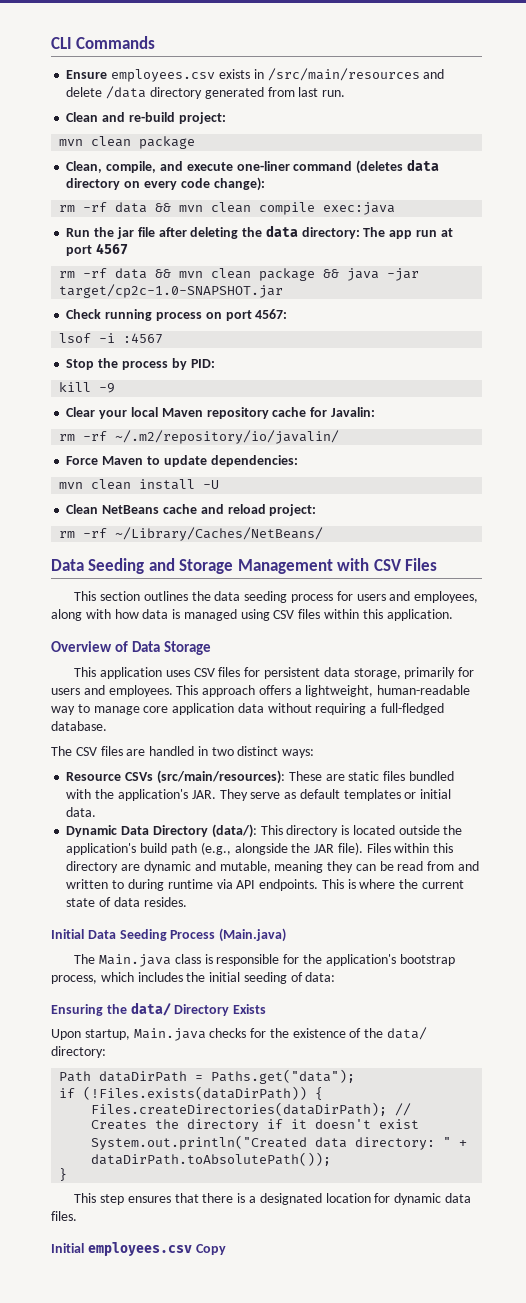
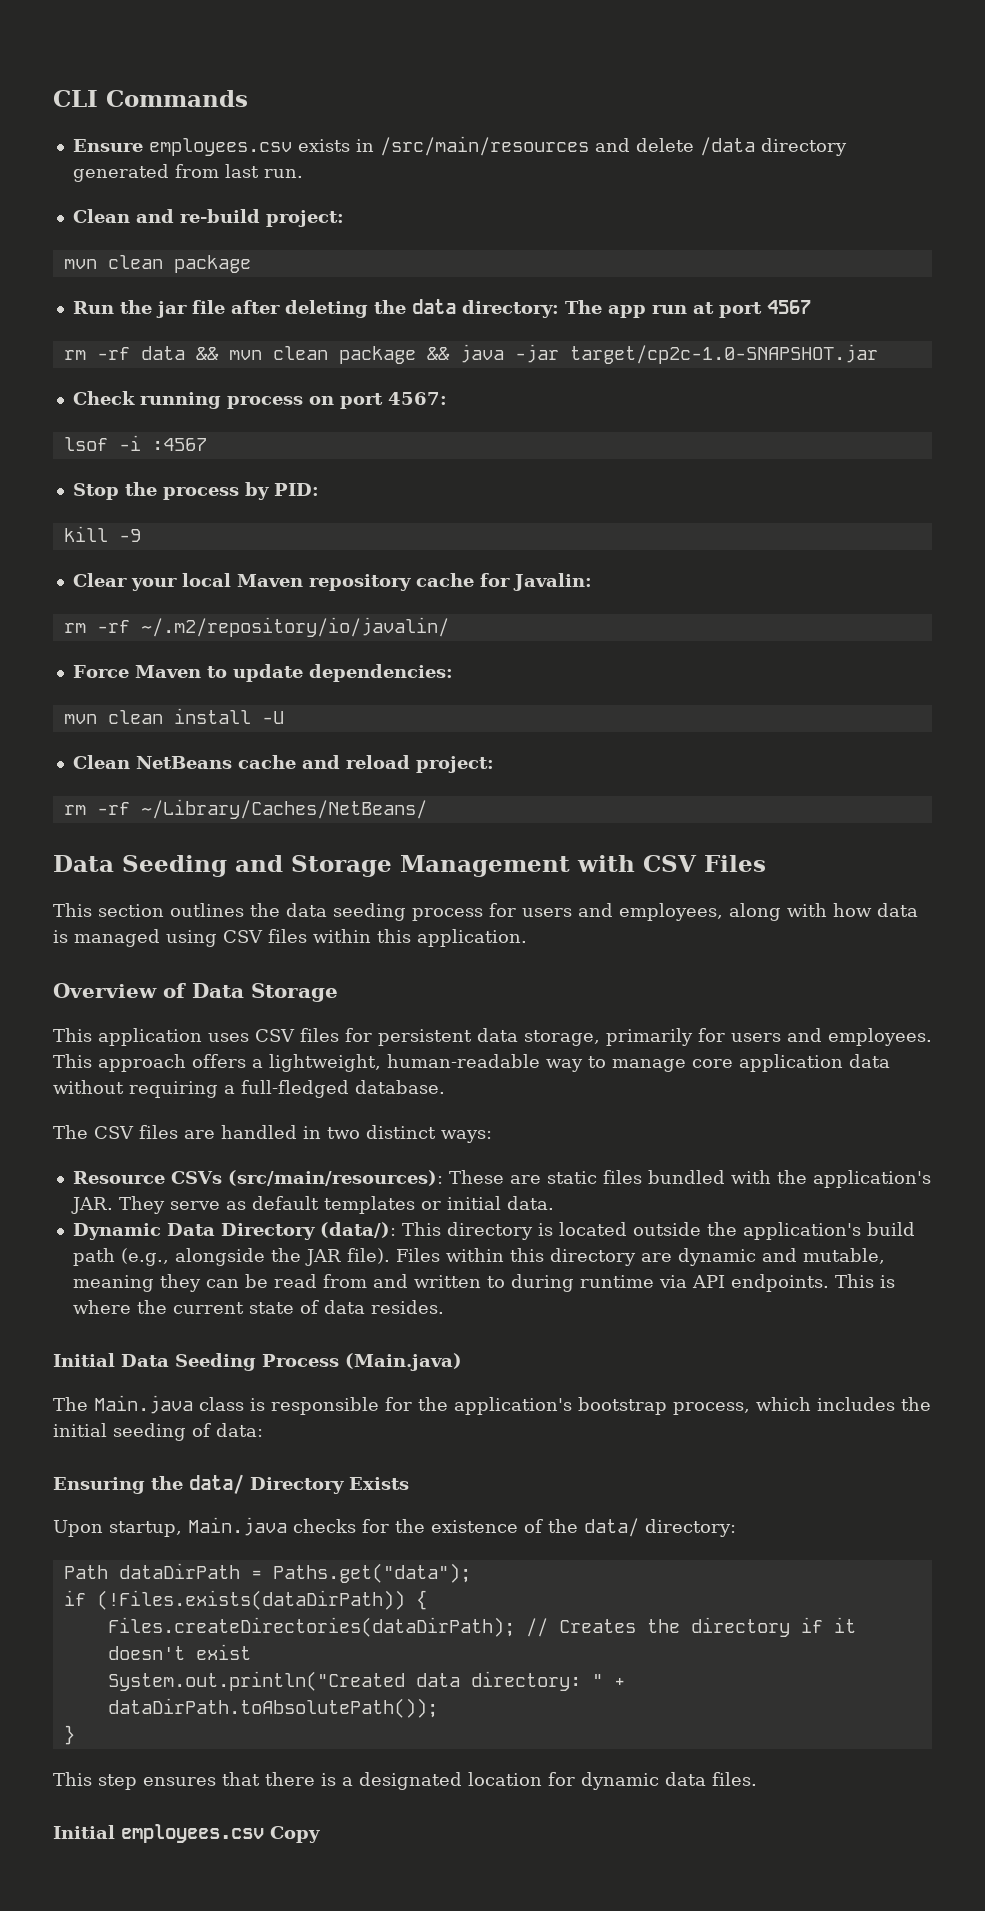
[66,159,439,174] [66,177,265,191] [59,202,396,215] // Clean, compile, and execute one-liner command (deletes data directory on every code change): // rm -rf data && mvn clean compile exec:java -> (251, 264) none

